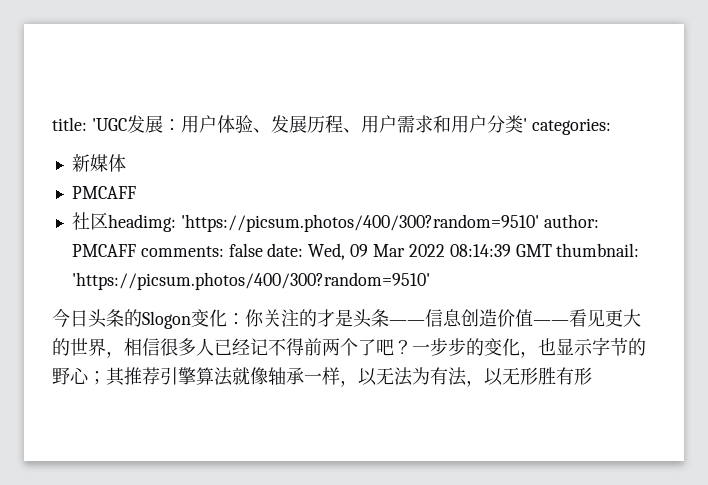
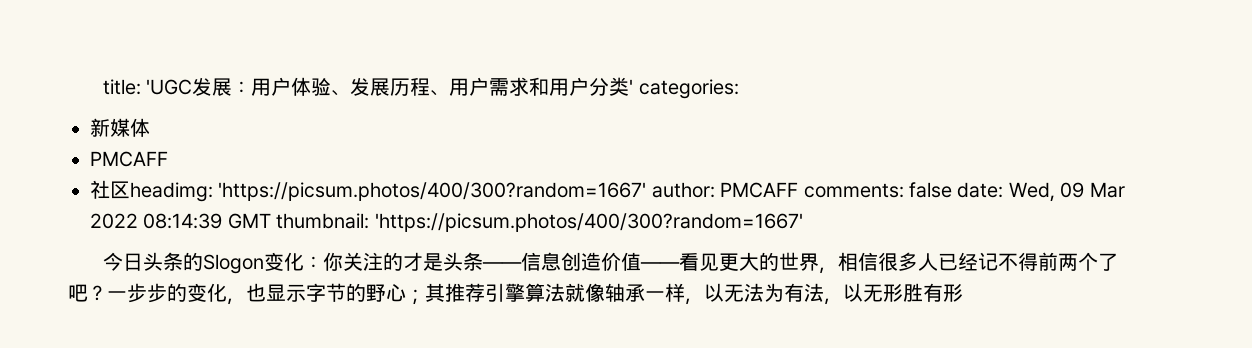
[180,214,539,232] 'https://picsum.photos/400/300?random=9510' -> [218,182,647,201] 'https://picsum.photos/400/300?random=1667'
[71,272,430,290] 'https://picsum.photos/400/300?random=9510' -> [374,213,803,232] 'https://picsum.photos/400/300?random=1667'

